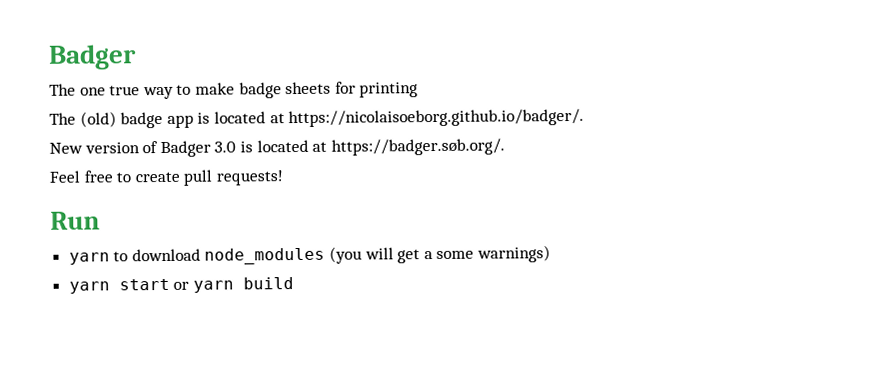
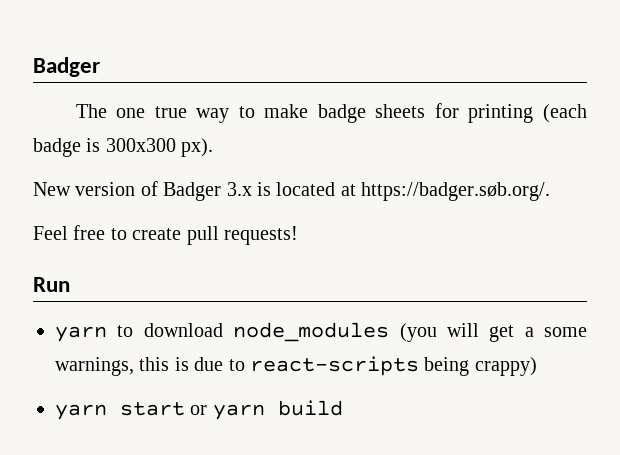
[49,108,585,129] // The (old) badge app is located at https://nicolaisoeborg.github.io/badger/. -> [543,104,587,123] [33,138,214,157] (each badge is 300x300 px).
[214,141,237,153] 3.0 -> [226,182,252,196] 3.x
[477,245,552,263] warnings) -> [55,356,537,376] warnings, this is due to react-scripts being crappy)

